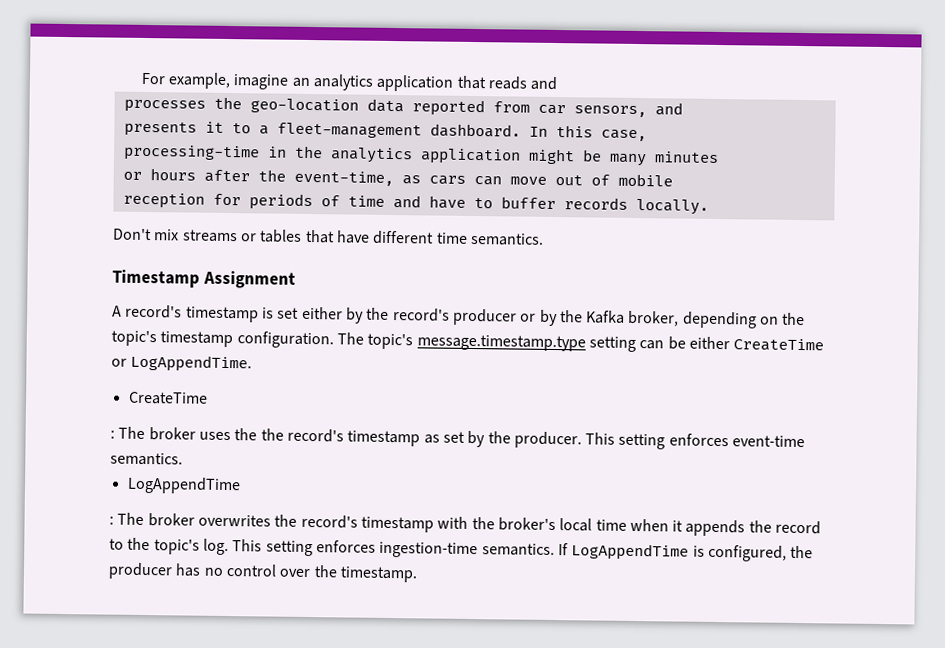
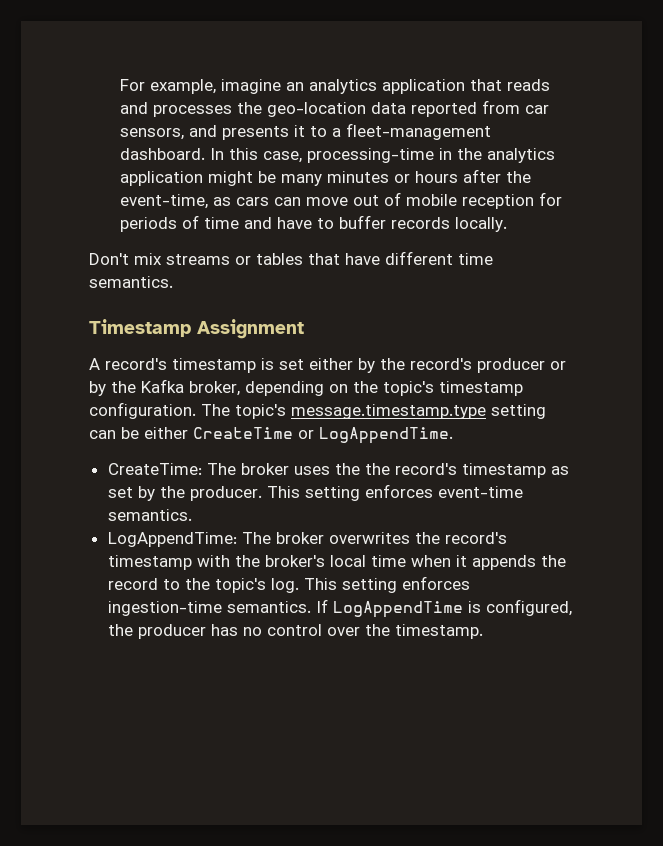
(559, 83) // -> (149, 108) none
(683, 109) // -> (218, 131) none
(647, 135) // -> (303, 157) none
(719, 157) // -> (390, 177) none
(673, 180) // -> (458, 200) none
[127,391,208,405] [110,430,115,439] CreateTime // : -> [107,463,202,475] CreateTime:
[126,476,241,495] [109,516,114,525] LogAppendTime // : -> [107,532,237,547] LogAppendTime:

